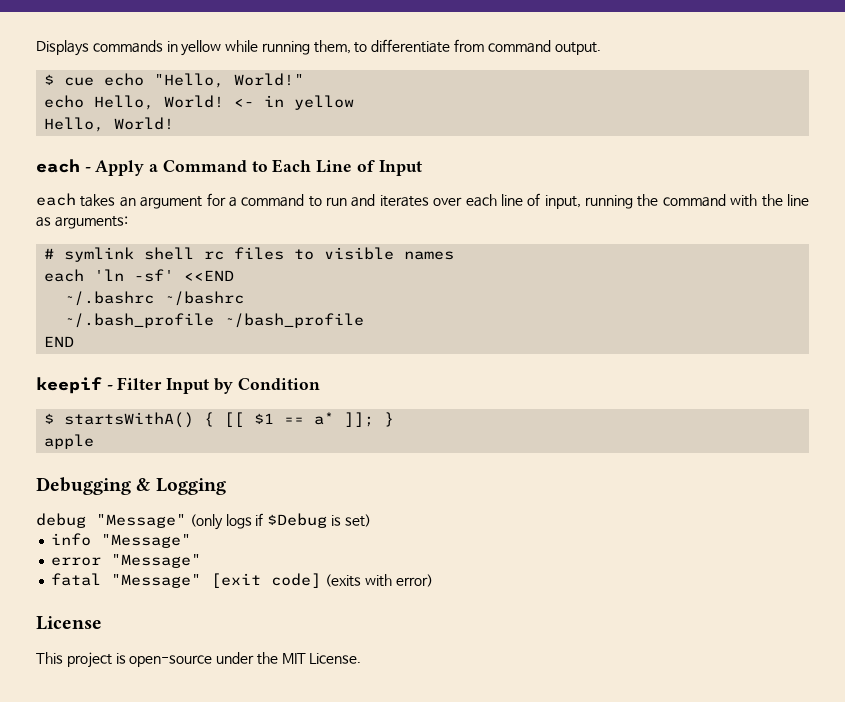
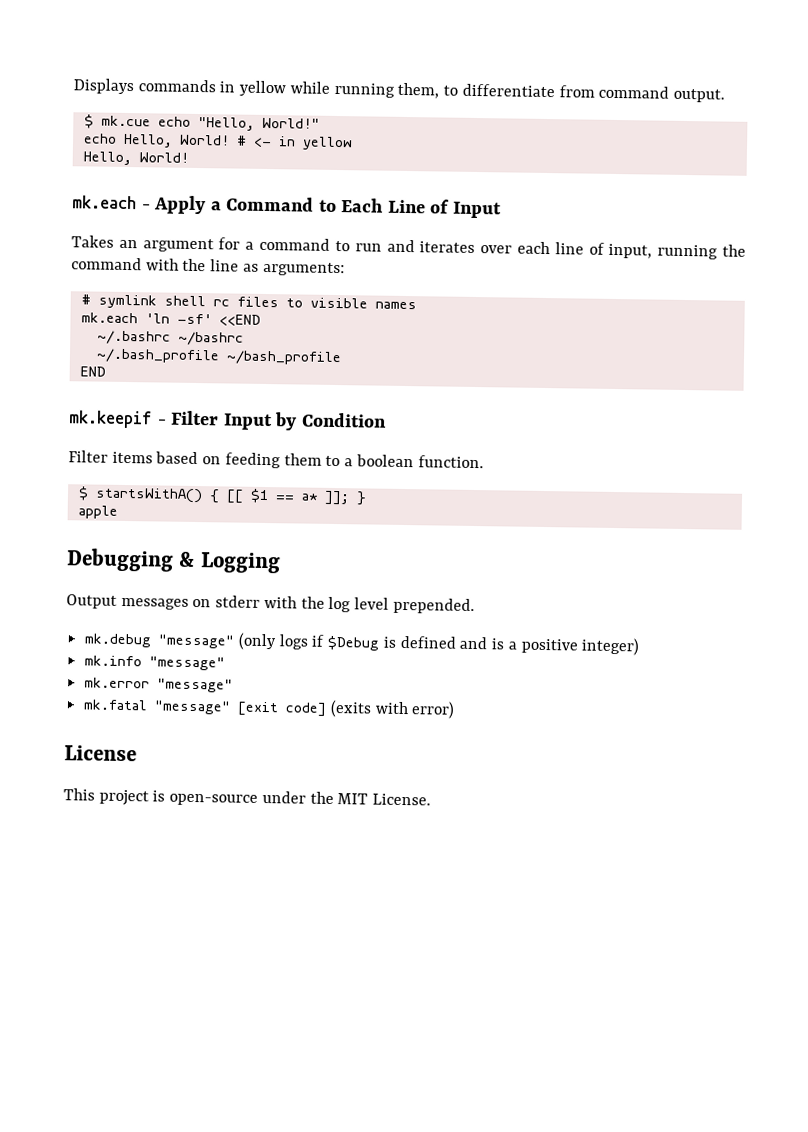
[64,77,95,86] cue -> [100,115,151,127] mk.cue
(225, 101) none -> [235,135,247,146] #
[36,159,80,173] each -> [72,195,137,210] mk.each
[36,193,116,207] each takes -> [71,235,114,248] Takes
[44,269,85,282] each -> [80,312,138,324] mk.each
[36,377,102,394] keepif -> [68,410,153,429] mk.keepif
(320, 384) none -> [68,450,484,469] // Filter items based on feeding them to a boolean function.
[36,513,186,528] debug "Message" -> [66,594,475,615] [84,633,235,649] Output messages on stderr with the log level prepended. // mk.debug "message"
[344,514,371,527] [51,533,192,548] [51,554,202,568] [51,573,202,588] set) // info "Message" // error "Message" // fatal "Message" -> [399,635,640,656] [84,655,226,671] [84,677,234,693] [83,699,232,715] defined and is a positive integer) // mk.info "message" // mk.error "message" // mk.fatal "message"

